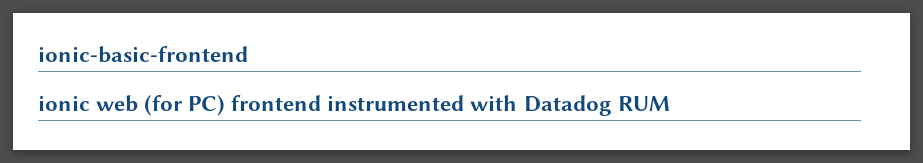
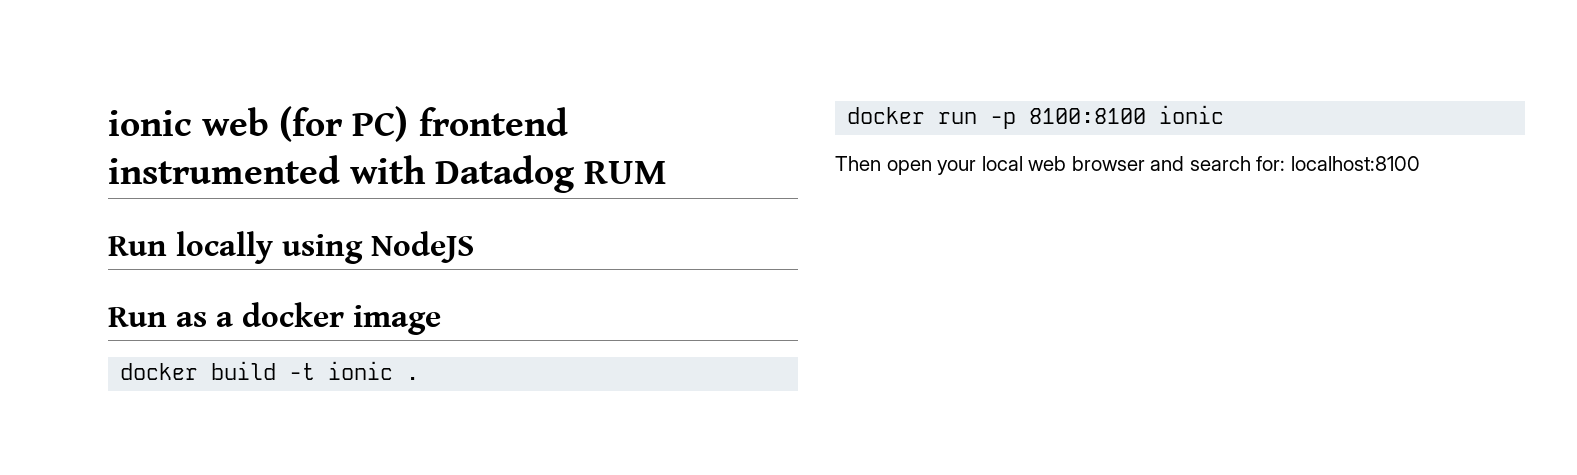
[38,46,248,63] ionic-basic-frontend // -> (108, 123) none
(670, 103) none -> [108,231,474,264] [108,302,441,335] [120,361,420,380] [847,105,1225,129] [835,156,1420,175] // Run locally using NodeJS // Run as a docker image // docker build -t ionic . // docker run -p 8100:8100 ionic // Then open your local web browser and search for: localhost:8100

